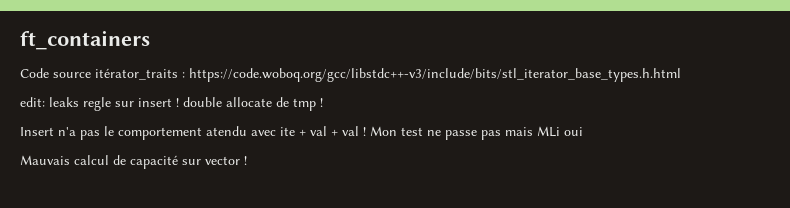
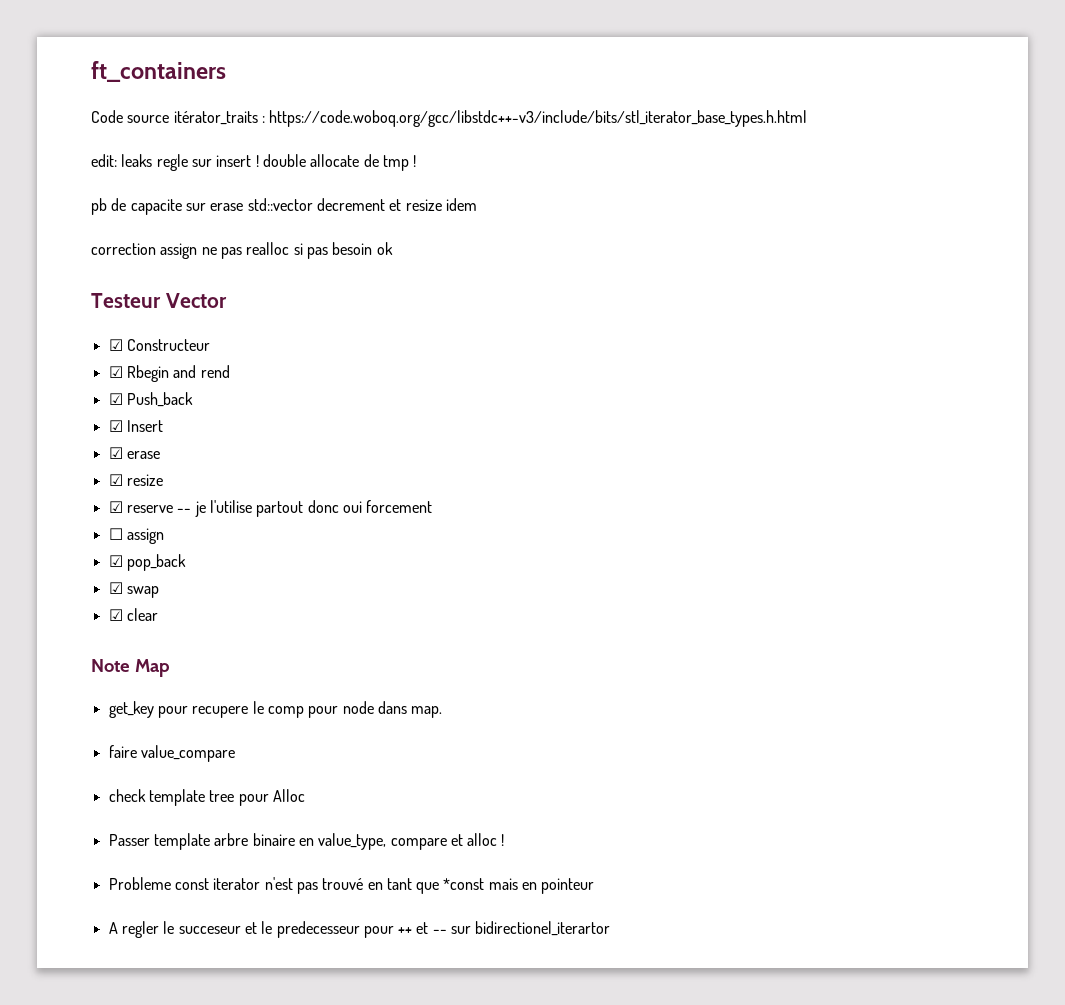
[20,126,583,140] [20,155,247,169] Insert n'a pas le comportement atendu avec ite + val + val ! Mon test ne passe pas mais MLi oui // Mauvais calcul de capacité sur vector ! -> [91,198,477,215] [91,242,393,259] [91,293,227,308] [108,339,210,351] [108,365,230,382] [108,392,193,407] [108,420,163,432] [108,447,160,459] [108,474,163,486] [108,500,433,517] [108,528,164,544] [108,554,186,571] [108,582,159,598] [108,608,158,621] [91,659,170,677] [108,701,443,718] [108,745,235,762] [108,789,305,806] [108,833,505,850] [108,877,595,894] [108,921,611,938] pb de capacite sur erase std::vector decrement et resize idem // correction assign ne pas realloc si pas besoin ok // Testeur Vector // ☑ Constructeur // ☑ Rbegin and rend // ☑ Push_back // ☑ Insert // ☑ erase // ☑ resize // ☑ reserve -- je l'utilise partout donc oui forcement // ☐ assign // ☑ pop_back // ☑ swap // ☑ clear // Note Map // get_key pour recupere le comp pour node dans map. // faire value_compare // check template tree pour Alloc // Passer template arbre binaire en value_type, compare et alloc ! // Probleme const iterator n'est pas trouvé en tant que *const mais en pointeur // A regler le succeseur et le predecesseur pour ++ et -- sur bidirectionel_iterartor

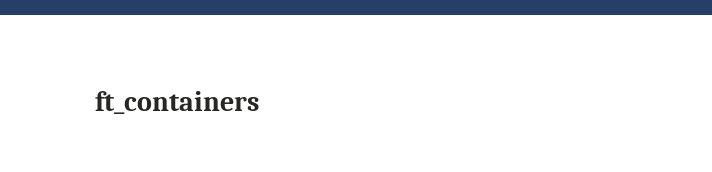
[91,110,808,127] [91,154,417,171] [91,198,477,215] [91,242,393,259] [91,293,227,308] [108,339,210,351] [108,365,230,382] [108,392,193,407] [108,420,163,432] [108,447,160,459] [108,474,163,486] [108,500,433,517] [108,528,164,544] [108,554,186,571] [108,582,159,598] [108,608,158,621] [91,659,170,677] [108,701,443,718] [108,745,235,762] [108,789,305,806] [108,833,505,850] [108,877,595,894] [108,921,611,938] // Code source itérator_traits : https://code.woboq.org/gcc/libstdc++-v3/include/bits/stl_iterator_base_types.h.html // edit: leaks regle sur insert ! double allocate de tmp ! // pb de capacite sur erase std::vector decrement et resize idem // correction assign ne pas realloc si pas besoin ok // Testeur Vector // ☑ Constructeur // ☑ Rbegin and rend // ☑ Push_back // ☑ Insert // ☑ erase // ☑ resize // ☑ reserve -- je l'utilise partout donc oui forcement // ☐ assign // ☑ pop_back // ☑ swap // ☑ clear // Note Map // get_key pour recupere le comp pour node dans map. // faire value_compare // check template tree pour Alloc // Passer template arbre binaire en value_type, compare et alloc ! // Probleme const iterator n'est pas trouvé en tant que *const mais en pointeur // A regler le succeseur et le predecesseur pour ++ et -- sur bidirectionel_iterartor -> (259, 102) none

